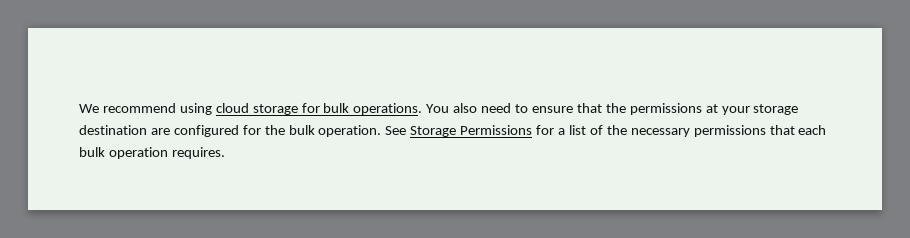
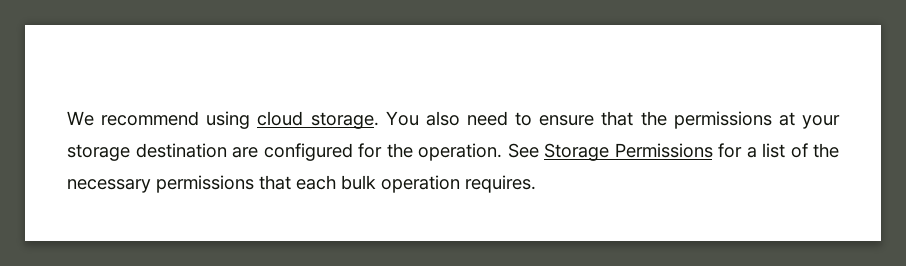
[252,103,423,115] storage for bulk operations. -> [310,112,379,129] storage.
[288,125,315,135] bulk -> (413, 150) none

